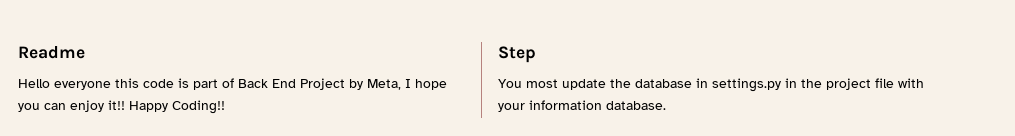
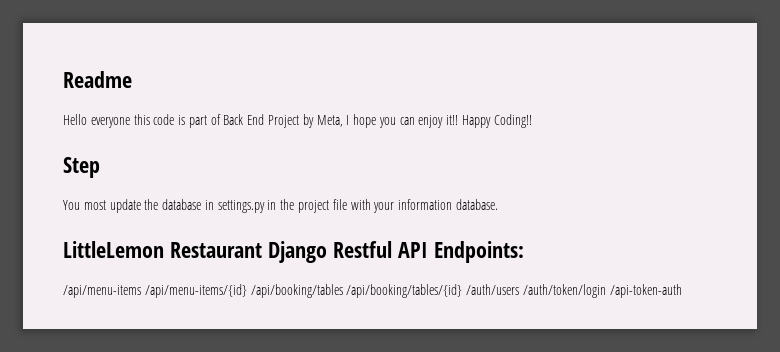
(666, 105) none -> [63,241,524,263] [63,284,682,298] // LittleLemon Restaurant Django Restful API Endpoints: // /api/menu-items /api/menu-items/{id} /api/booking/tables /api/booking/tables/{id} /auth/users /auth/token/login /api-token-auth

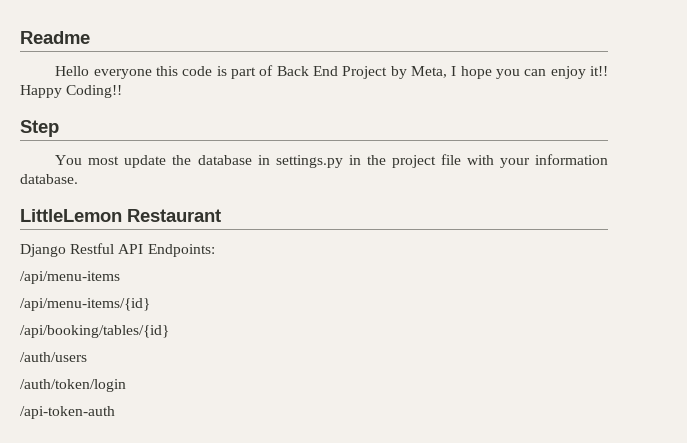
(262, 250) none -> (221, 215) //
(141, 291) none -> (120, 277) //
[250,284,343,298] /api/booking/tables -> (150, 304) //
(463, 291) none -> (169, 331) //
(520, 289) none -> (87, 357) //
(606, 291) none -> (126, 385) //

